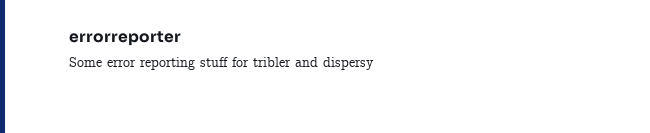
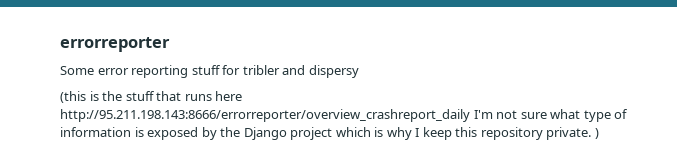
(374, 63) none -> [60,91,243,103] [60,109,629,122] [60,127,599,140] // (this is the stuff that runs here http://95.211.198.143:8666/errorreporter/overview_crashreport_daily I'm not sure what type of information is exposed by the Django project which is why I keep this repository private. )

